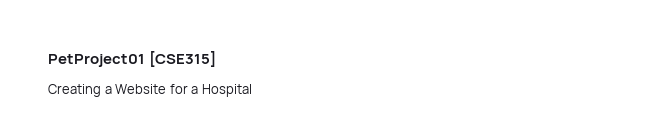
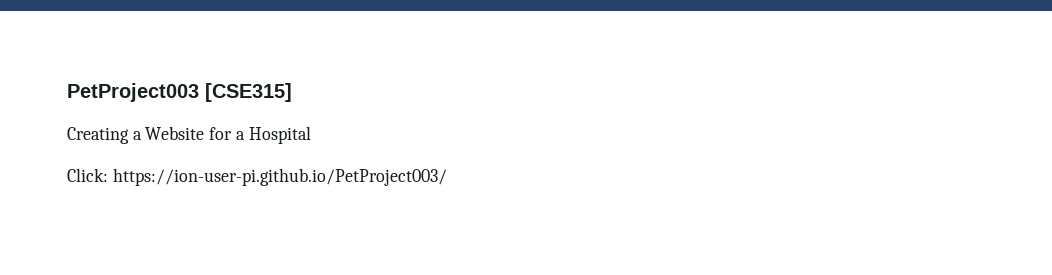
[48,54,145,67] PetProject01 -> [67,83,199,102] PetProject003
(252, 90) none -> [67,168,447,186] // Click: https://ion-user-pi.github.io/PetProject003/

